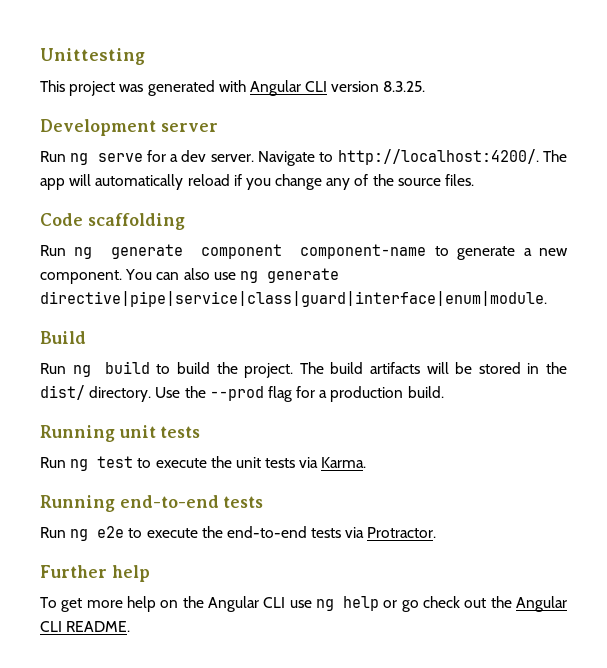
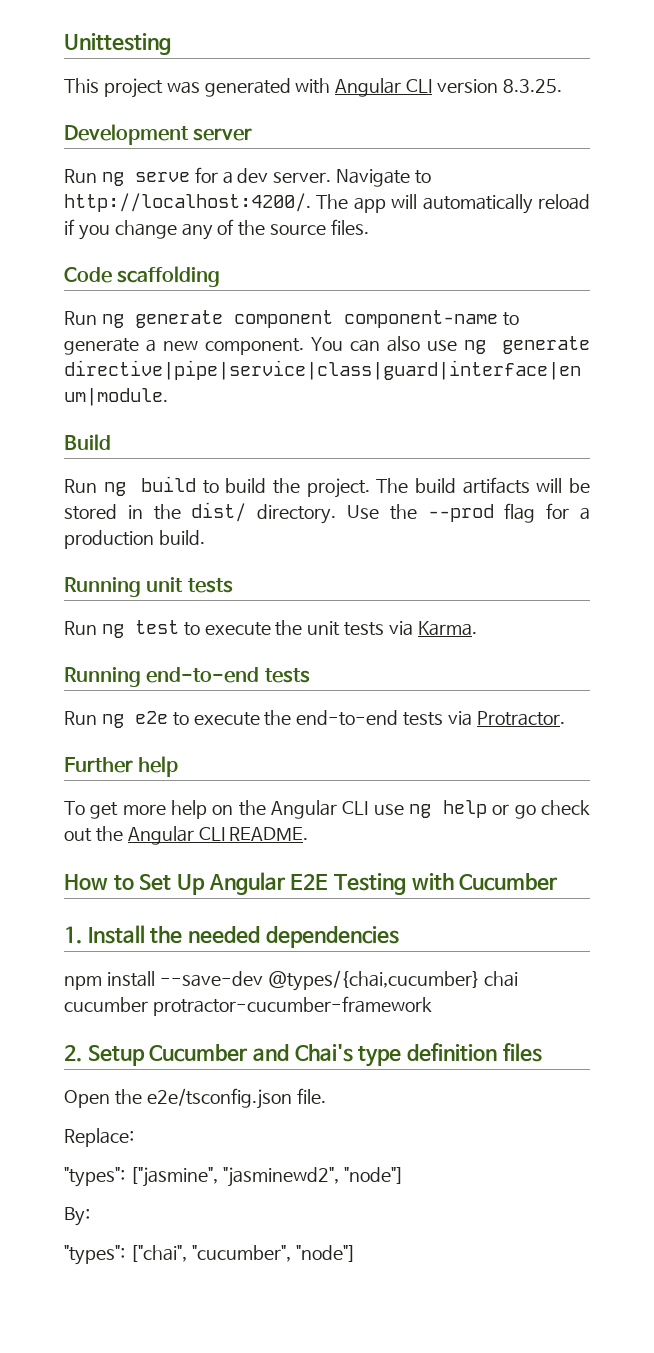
(131, 626) none -> [64,872,558,895] [64,925,399,948] [64,970,519,991] [64,996,432,1016] [64,1043,542,1067] [64,1088,326,1109] [64,1128,134,1147] [64,1167,404,1187] [64,1207,90,1226] [64,1245,356,1265] // How to Set Up Angular E2E Testing with Cucumber // 1. Install the needed dependencies // npm install --save-dev @types/{chai,cucumber} chai cucumber protractor-cucumber-framework // 2. Setup Cucumber and Chai's type definition files // Open the e2e/tsconfig.json file. // Replace: // "types": ["jasmine", "jasminewd2", "node"] // By: // "types": ["chai", "cucumber", "node"]

